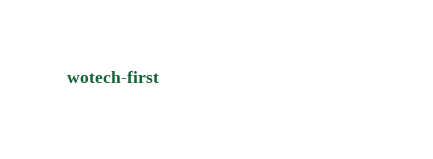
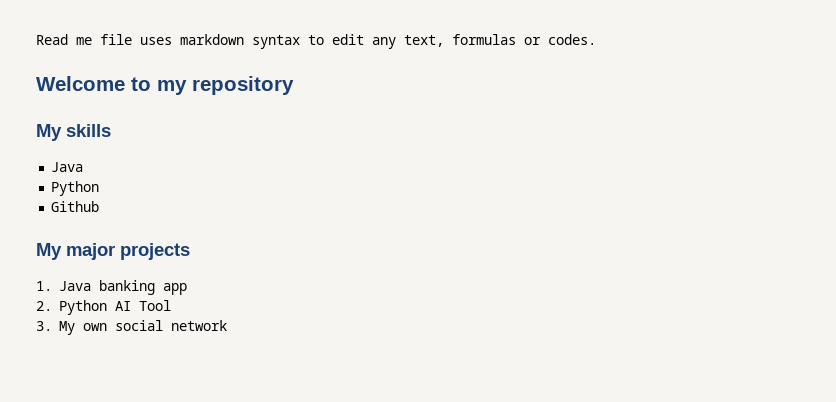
[67,71,159,83] wotech-first -> [36,34,596,49] [36,76,294,95] [36,124,111,141] [51,162,84,172] [51,181,100,196] [51,201,100,212] [36,243,190,260] [36,280,187,295] [36,300,171,315] [36,320,227,335] Read me file uses markdown syntax to edit any text, formulas or codes. // Welcome to my repository // My skills // Java // Python // Github // My major projects // 1. Java banking app // 2. Python AI Tool // 3. My own social network

